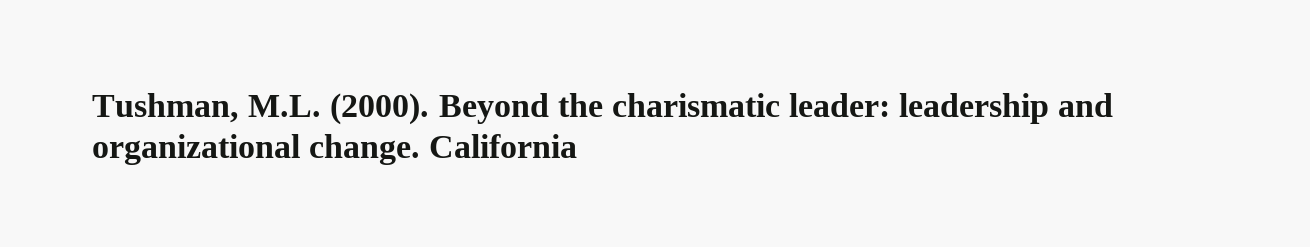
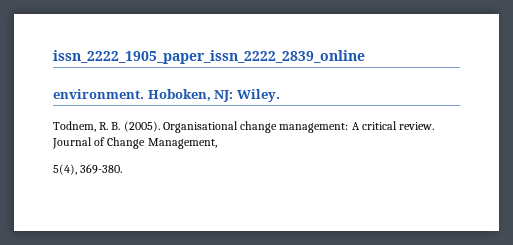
[92,93,1114,125] [92,134,578,165] Tushman, M.L. (2000). Beyond the charismatic leader: leadership and organizational change. California -> [53,50,365,64] [53,89,280,102] [53,121,435,133] [52,137,217,149] [53,164,123,175] issn_2222_1905_paper_issn_2222_2839_online // environment. Hoboken, NJ: Wiley. // Todnem, R. B. (2005). Organisational change management: A critical review. Journal of Change Management, // 5(4), 369-380.

